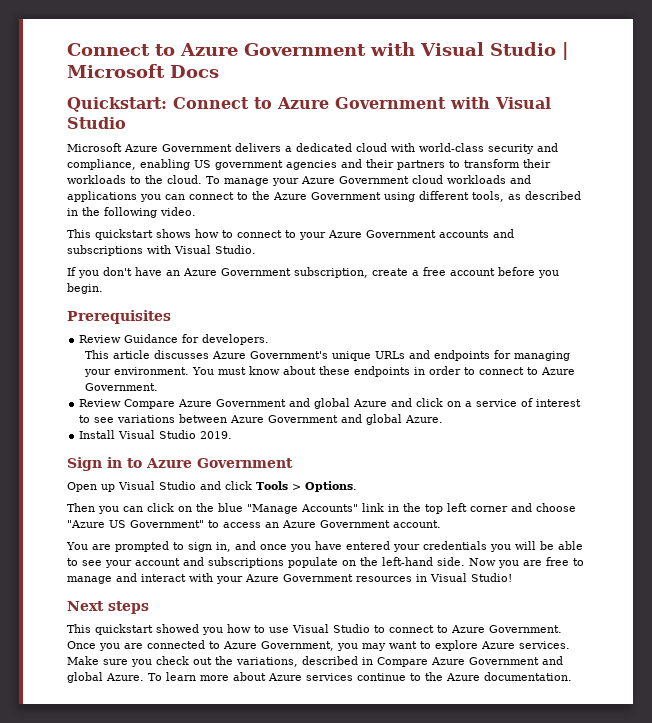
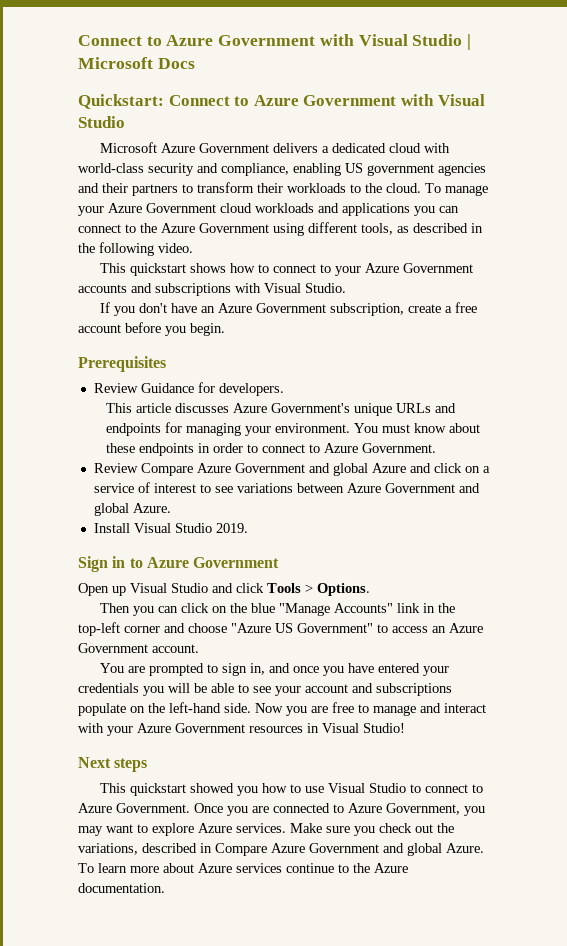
[425,503,467,514] top left -> [78,622,120,636] top-left

